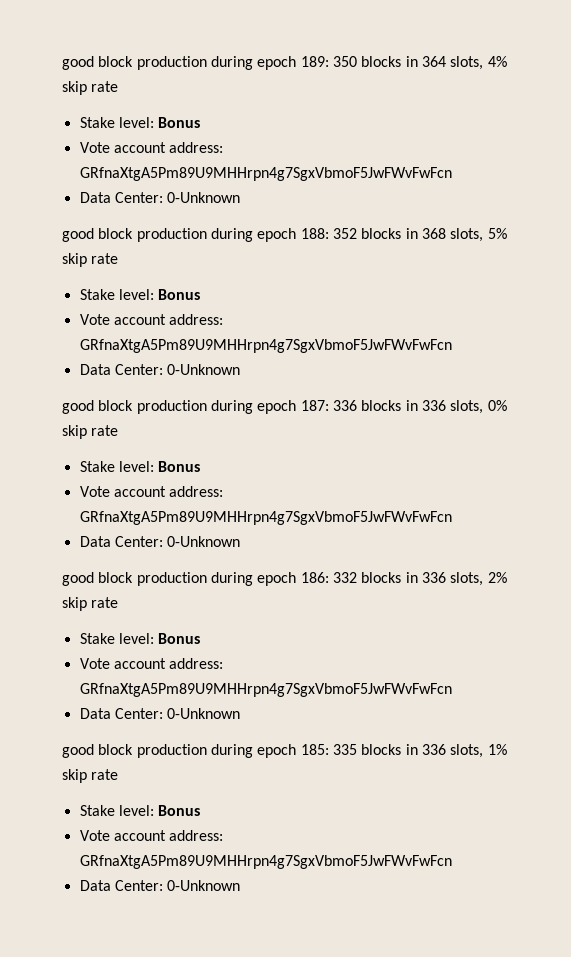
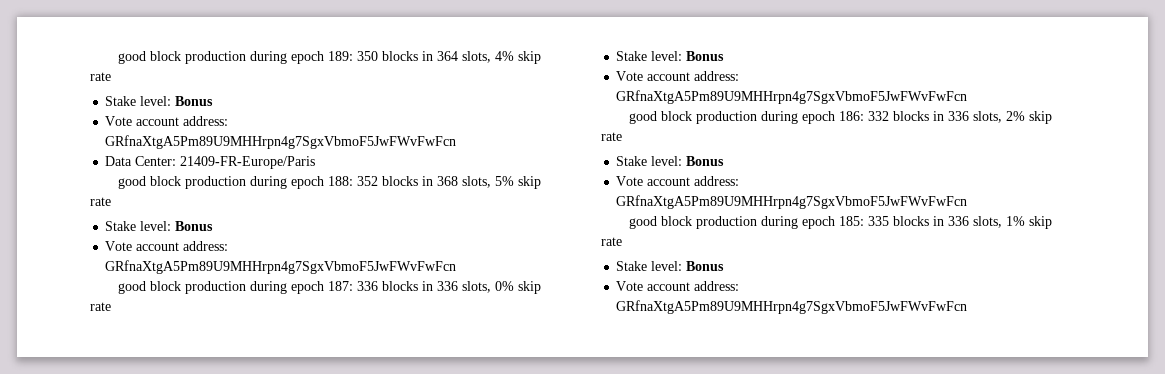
[167,192,241,203] 0-Unknown -> [180,156,316,169] 21409-FR-Europe/Paris
[79,364,241,375] // Data Center: 0-Unknown -> (457, 267) none
[79,536,241,547] // Data Center: 0-Unknown -> (968, 97) none
[79,708,241,719] // Data Center: 0-Unknown -> (968, 202) none
[79,880,241,891] // Data Center: 0-Unknown -> (968, 307) none

